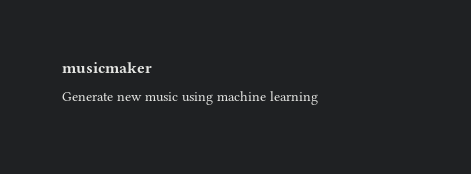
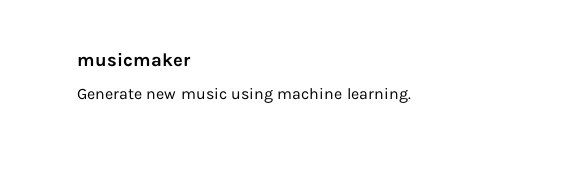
[270,91,318,105] learning -> [346,87,411,103] learning.

